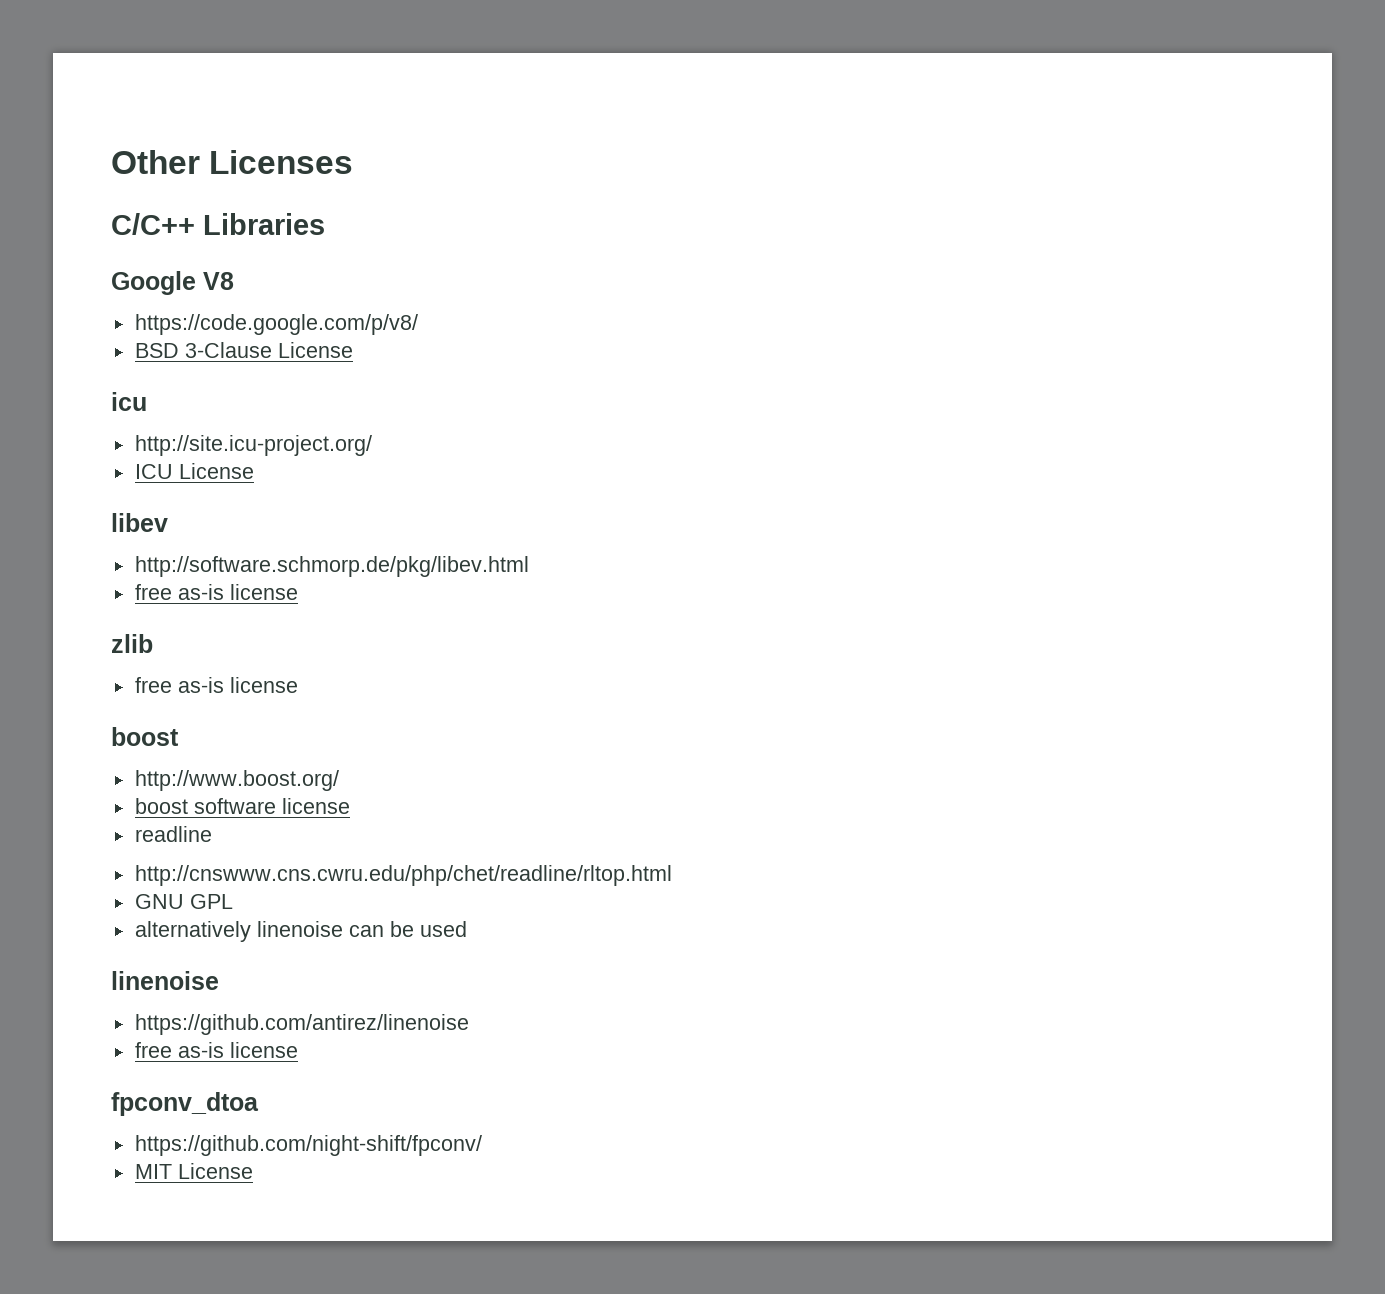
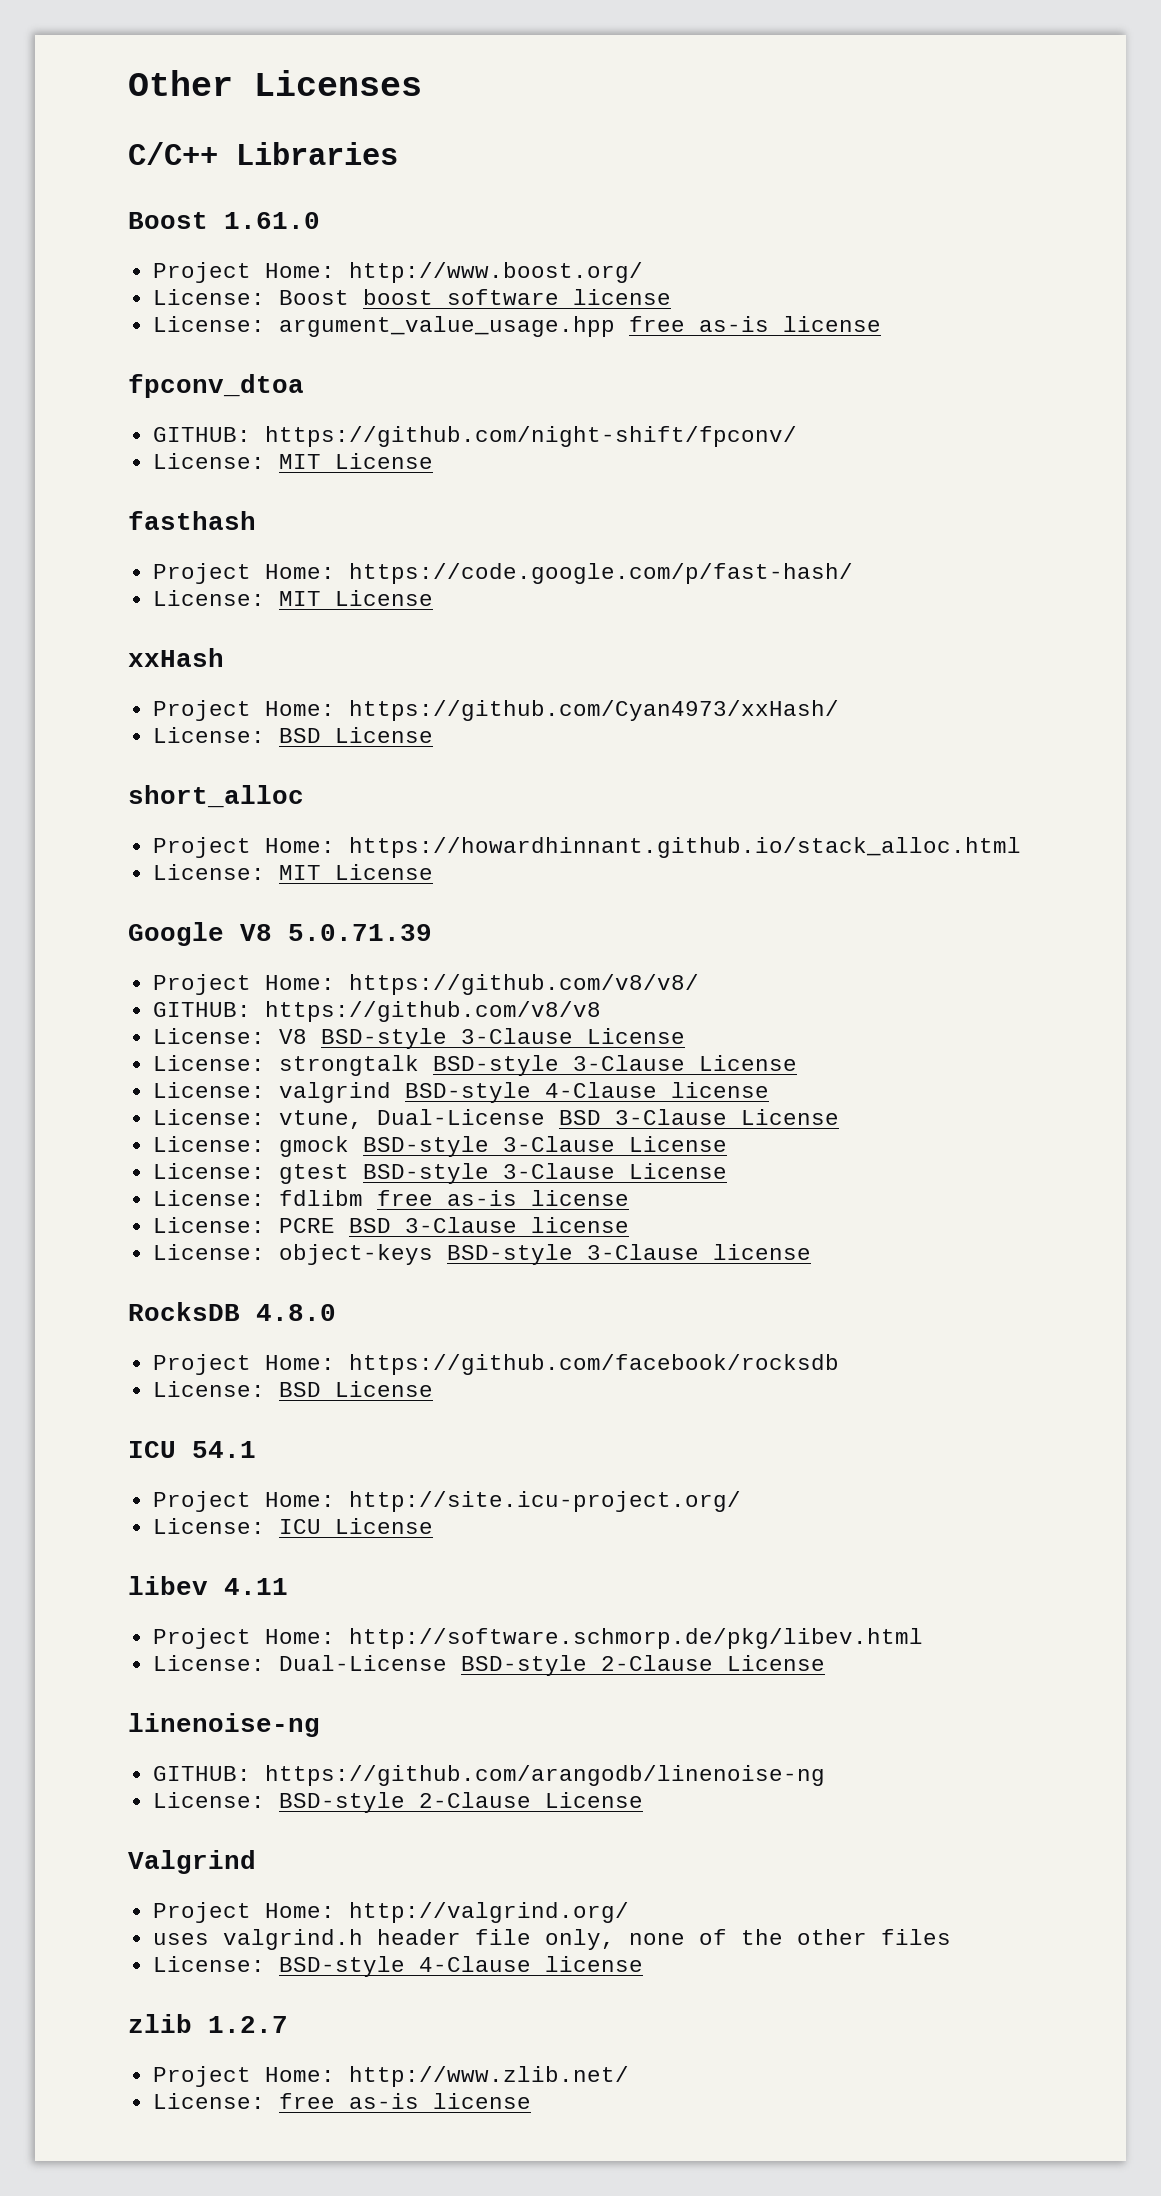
[111,271,234,295] [134,314,418,335] [134,342,353,358] [111,392,147,411] [134,435,372,456] [134,463,254,479] [111,513,168,532] [134,556,529,577] [134,584,298,600] [111,634,153,653] [134,677,298,693] [111,727,179,746] Google V8 // https://code.google.com/p/v8/ // BSD 3-Clause License // icu // http://site.icu-project.org/ // ICU License // libev // http://software.schmorp.de/pkg/libev.html // free as-is license // zlib // free as-is license // boost // -> [128,212,320,229] [152,262,335,283] Boost 1.61.0 // Project Home:
(339, 780) none -> [152,289,349,305] License: Boost
[134,826,212,842] [134,865,672,886] [134,894,233,909] [134,921,467,942] [111,971,219,990] [134,1014,469,1035] readline // http://cnswww.cns.cwru.edu/php/chet/readline/rltop.html // GNU GPL // alternatively linenoise can be used // linenoise // https://github.com/antirez/linenoise // -> [152,316,615,337] License: argument_value_usage.hpp
(259, 1104) none -> [152,427,251,442] GITHUB:
[134,1163,253,1179] MIT License -> [152,453,433,469] [128,511,256,530] [152,563,853,584] [152,590,433,606] [128,648,224,667] [152,700,839,721] [152,727,433,743] [128,785,304,808] [152,837,1021,858] [152,864,433,880] [128,922,432,946] [152,974,699,995] [152,1001,601,1022] [152,1028,685,1049] [152,1055,797,1076] [152,1082,769,1103] [152,1109,839,1129] [152,1136,727,1157] [152,1163,727,1184] [152,1190,629,1206] [152,1217,629,1233] [152,1244,811,1265] [128,1302,336,1321] [152,1354,839,1375] [152,1381,433,1397] [128,1441,256,1458] [152,1491,741,1512] [152,1518,433,1534] [128,1576,288,1595] [152,1628,923,1649] [152,1655,825,1676] [128,1713,320,1737] [152,1765,825,1786] [152,1792,643,1813] [128,1850,256,1874] [152,1902,629,1923] [152,1929,951,1950] [152,1956,643,1977] [128,2014,288,2033] [152,2066,629,2087] [152,2093,531,2109] License: MIT License // fasthash // Project Home: https://code.google.com/p/fast-hash/ // License: MIT License // xxHash // Project Home: https://github.com/Cyan4973/xxHash/ // License: BSD License // short_alloc // Project Home: https://howardhinnant.github.io/stack_alloc.html // License: MIT License // Google V8 5.0.71.39 // Project Home: https://github.com/v8/v8/ // GITHUB: https://github.com/v8/v8 // License: V8 BSD-style 3-Clause License // License: strongtalk BSD-style 3-Clause License // License: valgrind BSD-style 4-Clause license // License: vtune, Dual-License BSD 3-Clause License // License: gmock BSD-style 3-Clause License // License: gtest BSD-style 3-Clause License // License: fdlibm free as-is license // License: PCRE BSD 3-Clause license // License: object-keys BSD-style 3-Clause license // RocksDB 4.8.0 // Project Home: https://github.com/facebook/rocksdb // License: BSD License // ICU 54.1 // Project Home: http://site.icu-project.org/ // License: ICU License // libev 4.11 // Project Home: http://software.schmorp.de/pkg/libev.html // License: Dual-License BSD-style 2-Clause License // linenoise-ng // GITHUB: https://github.com/arangodb/linenoise-ng // License: BSD-style 2-Clause License // Valgrind // Project Home: http://valgrind.org/ // uses valgrind.h header file only, none of the other files // License: BSD-style 4-Clause license // zlib 1.2.7 // Project Home: http://www.zlib.net/ // License: free as-is license

